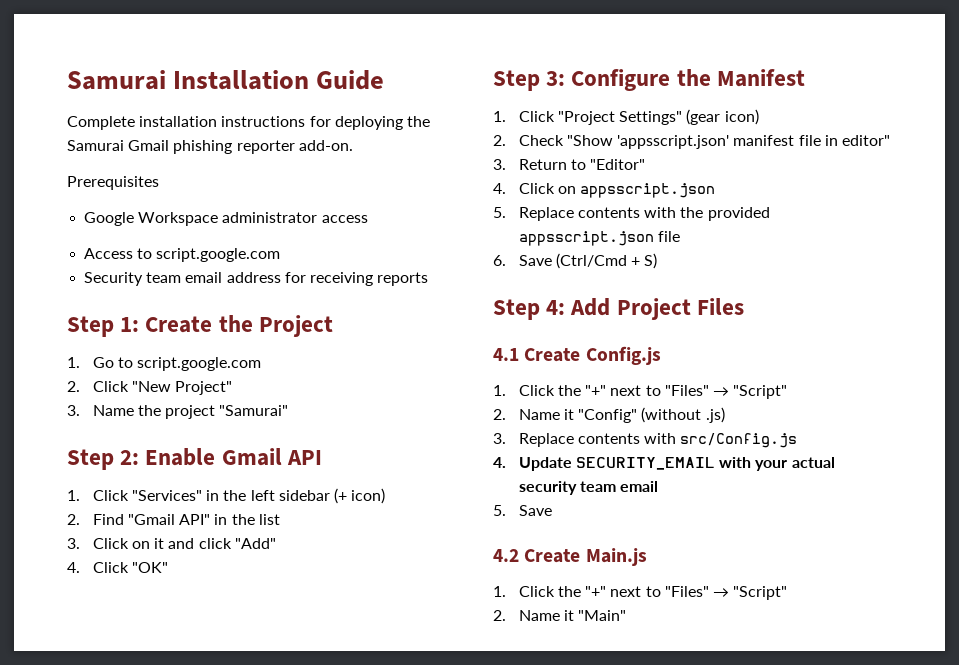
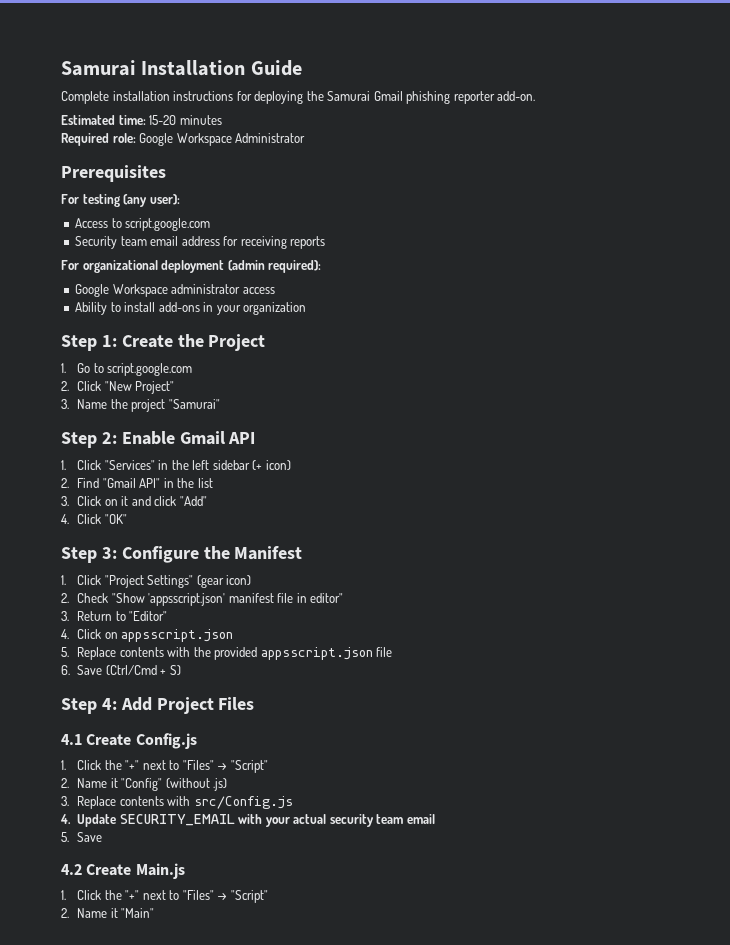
[67,176,159,190] [84,212,368,226] Prerequisites // Google Workspace administrator access -> [61,115,222,125] [61,133,306,146] [61,165,166,182] [61,194,180,207] Estimated time: 15-20 minutes // Required role: Google Workspace Administrator // Prerequisites // For testing (any user):
(429, 279) none -> [61,260,322,273] [75,284,275,297] [75,302,307,315] // For organizational deployment (admin required): // Google Workspace administrator access // Ability to install add-ons in your organization

